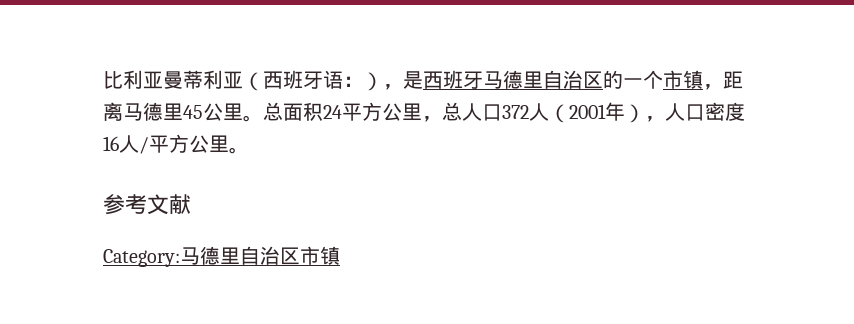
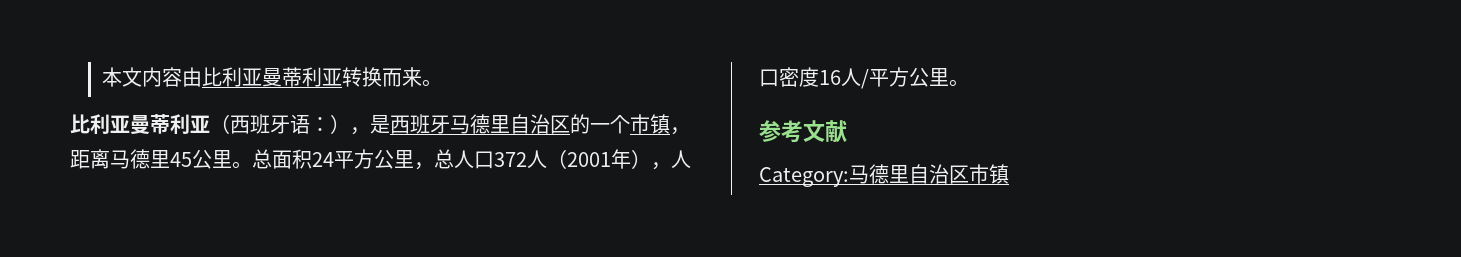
(103, 80) none -> [102,67,443,87] 本文内容由比利亚曼蒂利亚转换而来。 //

